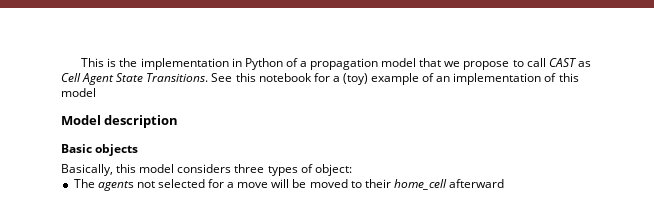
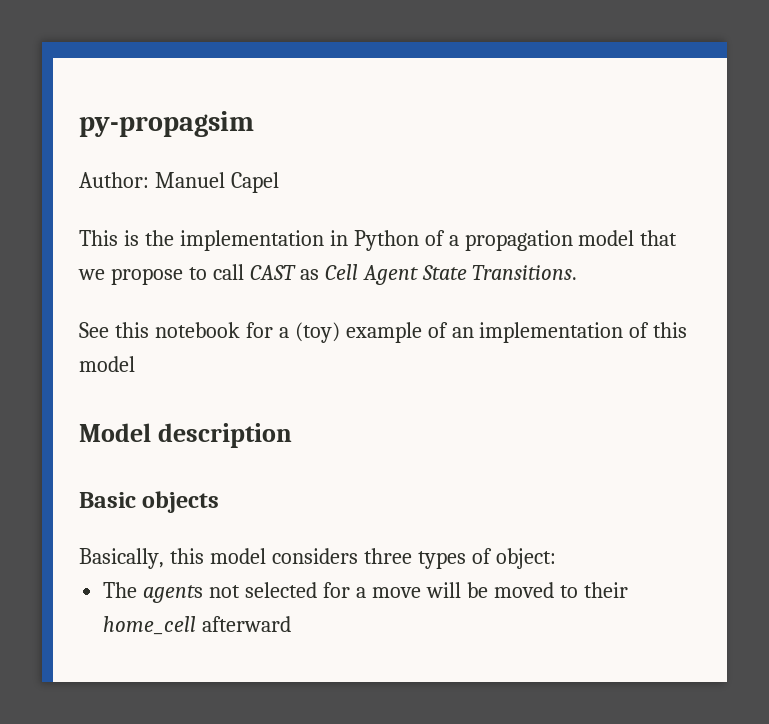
(81, 62) none -> [79,111,254,137] [79,172,279,193] py-propagsim // Author: Manuel Capel //
(209, 77) none -> (578, 272) //

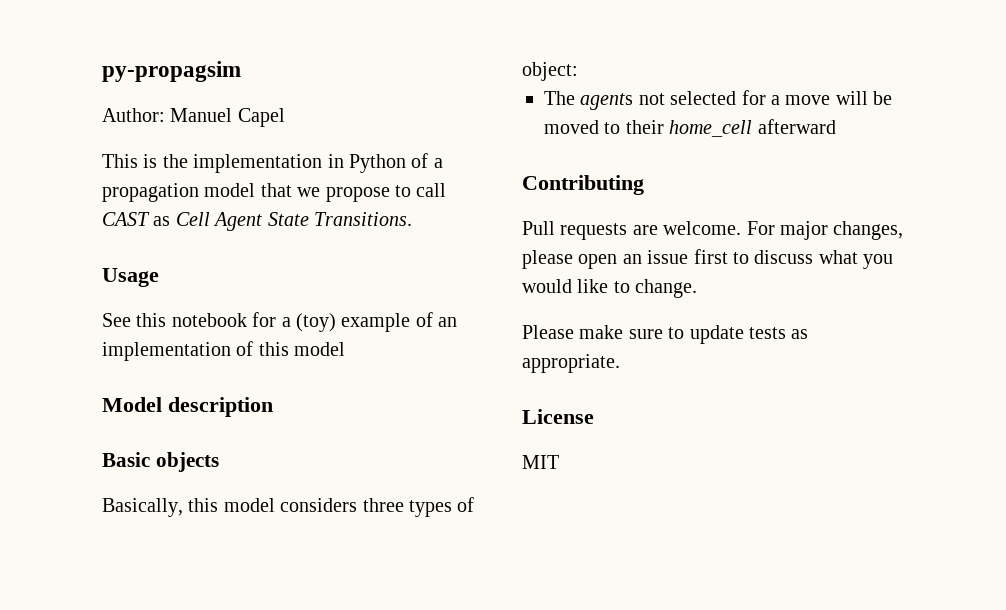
(578, 272) none -> [102,268,159,287] // Usage
(292, 624) none -> [522,175,644,195] [522,221,904,240] [522,249,894,269] [522,279,698,298] [522,325,809,344] [522,354,620,373] [522,409,594,424] [522,455,559,469] // Contributing // Pull requests are welcome. For major changes, please open an issue first to discuss what you would like to change. // Please make sure to update tests as appropriate. // License // MIT

